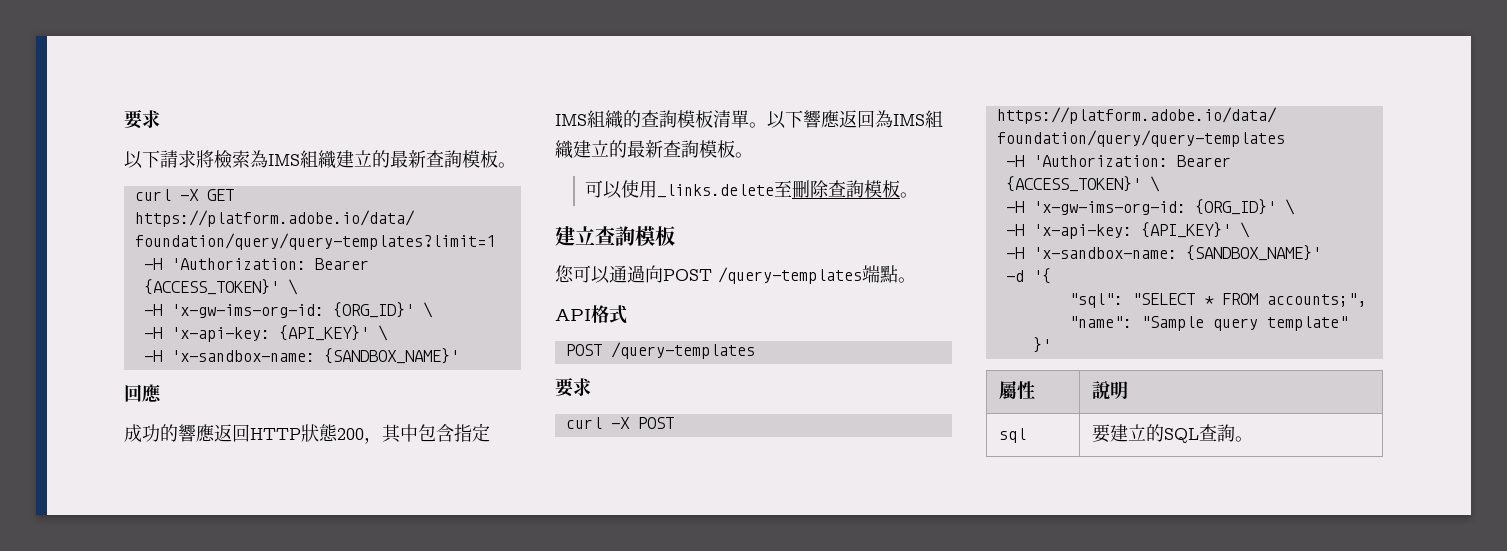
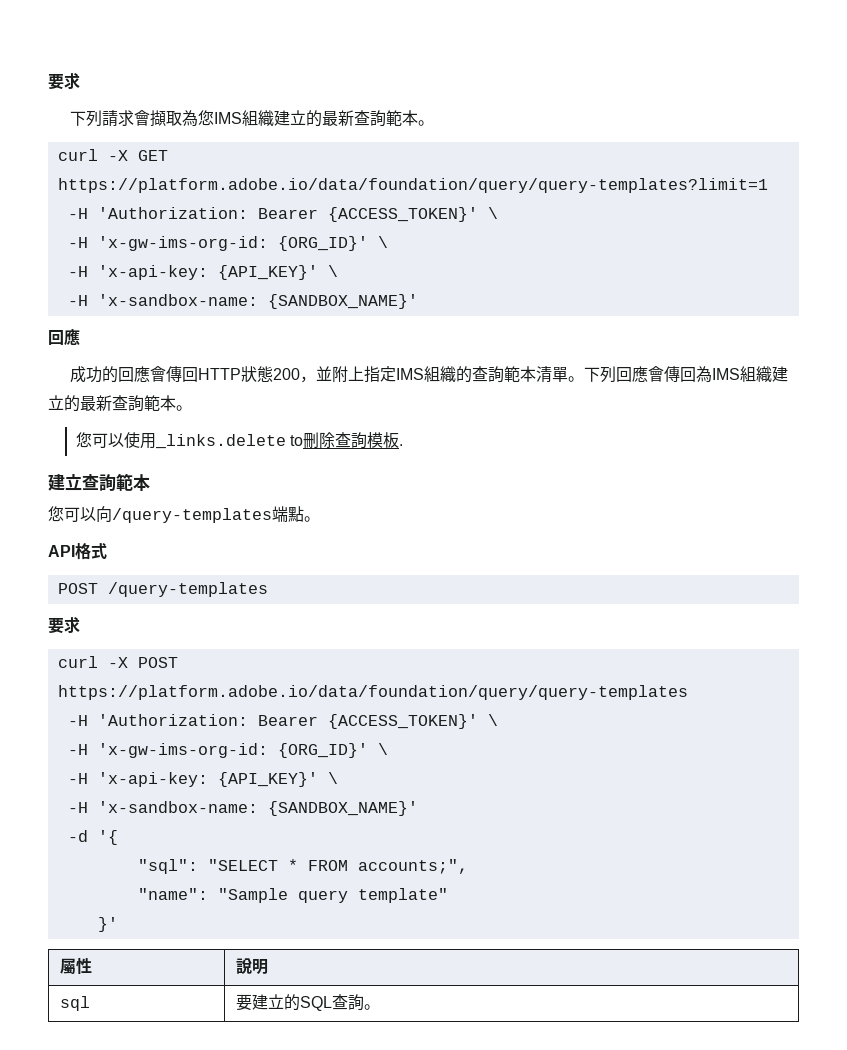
[124,110,160,129] [124,150,498,169] 要求 // 以下請求將檢索為IMS組織建立的最新查詢模板 -> [48,72,80,90] [69,110,418,127] 要求 // 下列請求會擷取為您IMS組織建立的最新查詢範本
[178,424,232,442] 響應返 -> [117,366,182,382] 回應會傳
[382,424,454,443] 其中包含 -> [315,366,364,383] 並附上
[677,110,857,129] 模板清單。以下響應返 -> [503,366,680,383] 範本清單。下列回應會傳
[699,140,753,158] 模板。 // -> [144,395,192,411] [75,432,92,448] 範本。 // 您
[774,180,793,197] 至 -> [290,435,304,446] to
[900,192,919,198] 。 -> [399,444,404,446] .
[635,226,675,246] [555,265,712,284] 模板 // 您可以通過向POST -> [116,473,150,491] [48,506,112,522] 範本 // 您可以向

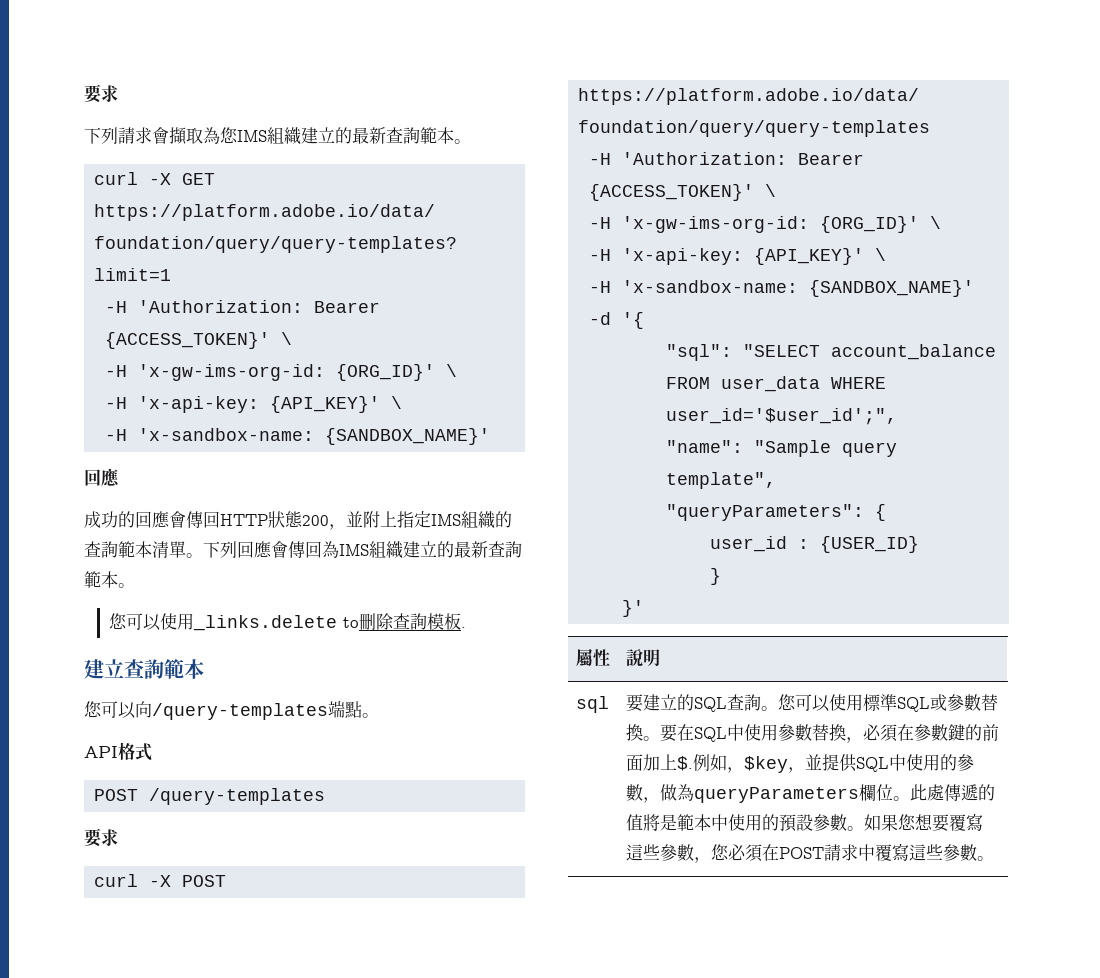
[287,859,468,874] [137,888,448,903] * FROM accounts;", // "name": "Sample query template" -> [831,344,997,360] [666,376,887,392] [666,408,898,425] [666,440,898,457] [666,472,777,489] [666,504,887,521] [710,536,920,553] [710,568,722,585] account_balance FROM user_data WHERE user_id='$user_id';", // "name": "Sample query template", // "queryParameters": { // user_id : {USER_ID} // }
(380, 1007) none -> [778,694,999,712] [626,724,1000,743] [626,754,975,773] [626,784,996,803] [626,813,984,832] [626,843,995,863] 您可以使用標準SQL或參數替換。要在SQL中使用參數替換，必須在參數鍵的前面加上$.例如，$key，並提供SQL中使用的參數，做為queryParameters欄位。此處傳遞的值將是範本中使用的預設參數。如果您想要覆寫這些參數，您必須在POST請求中覆寫這些參數。

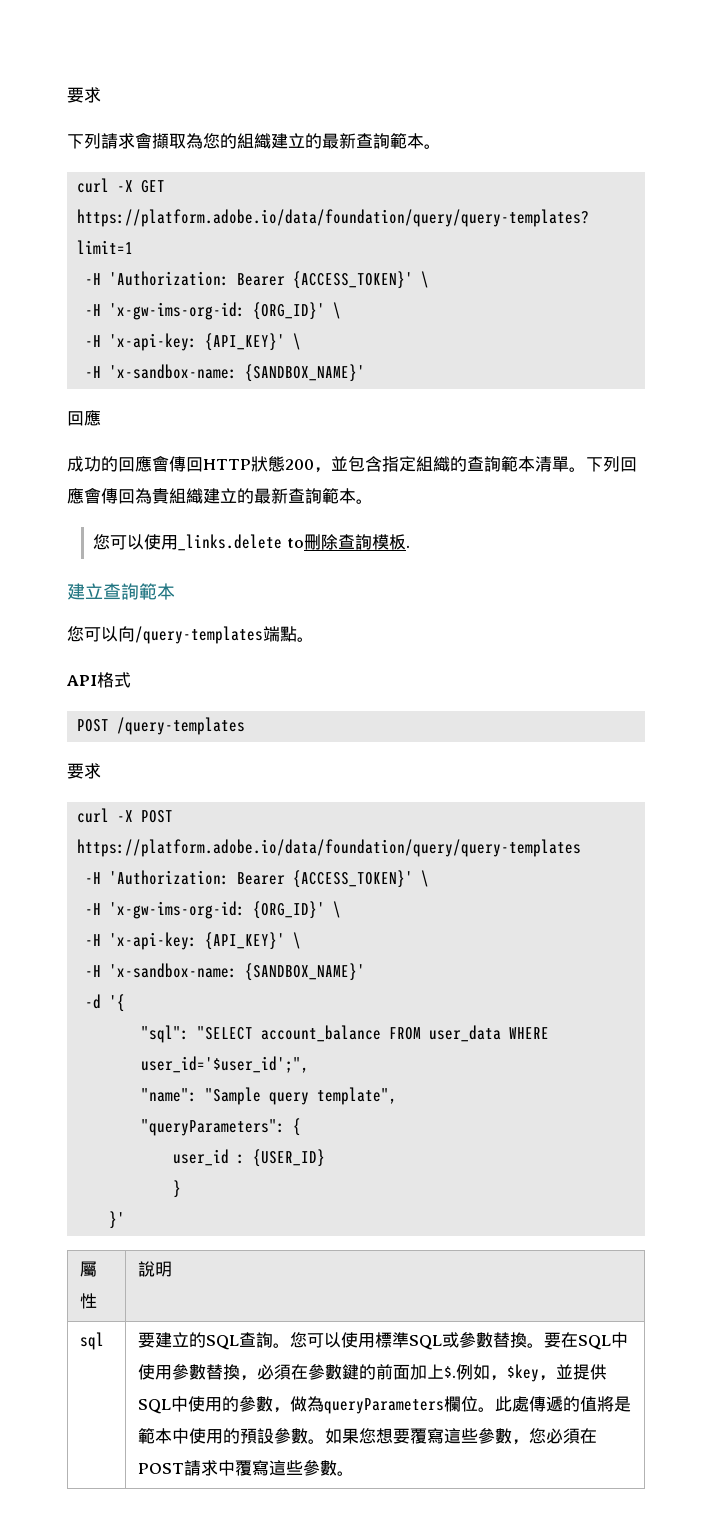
[237,130,267,142] IMS -> [220,133,237,149] 的
[363,511,461,528] 附上指定IMS -> [348,456,416,472] 包含指定
[339,544,369,556] IMS -> [152,488,169,504] 貴

